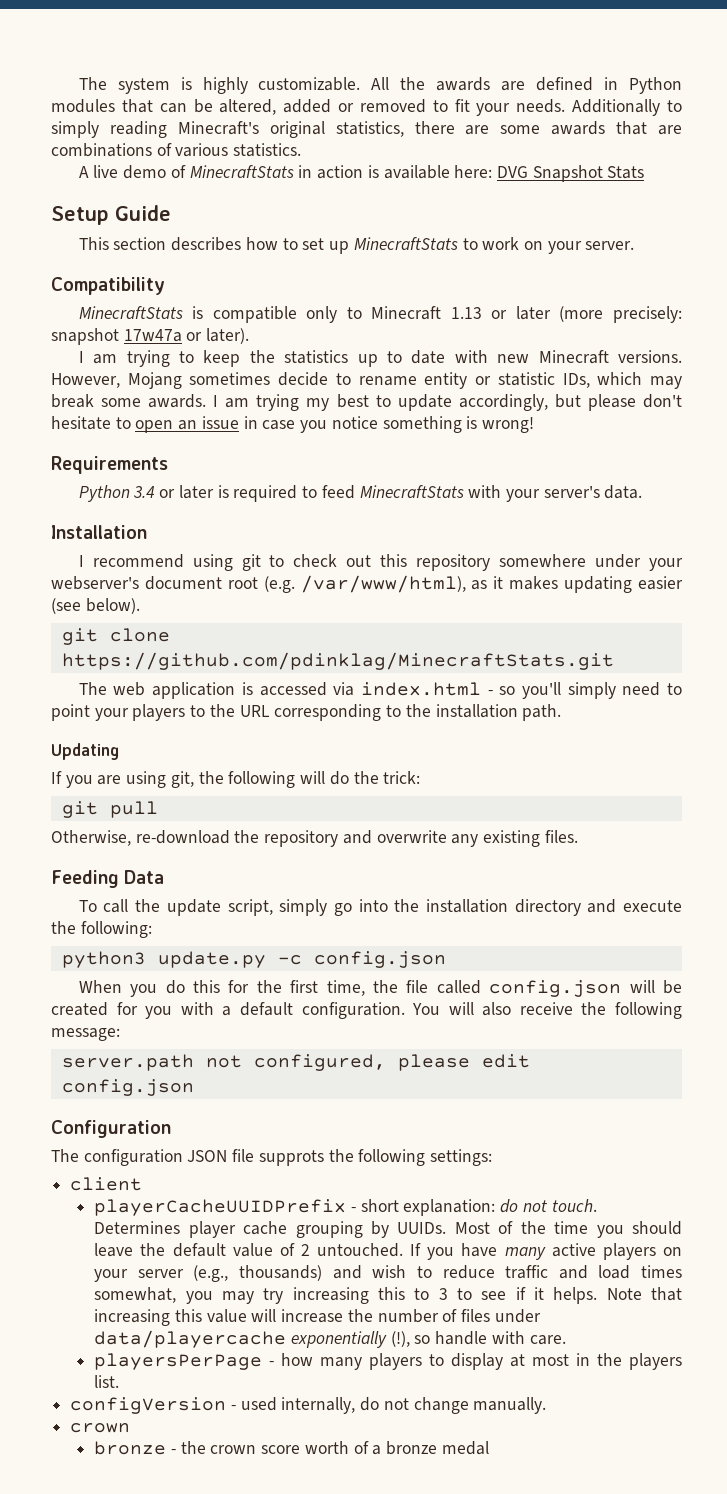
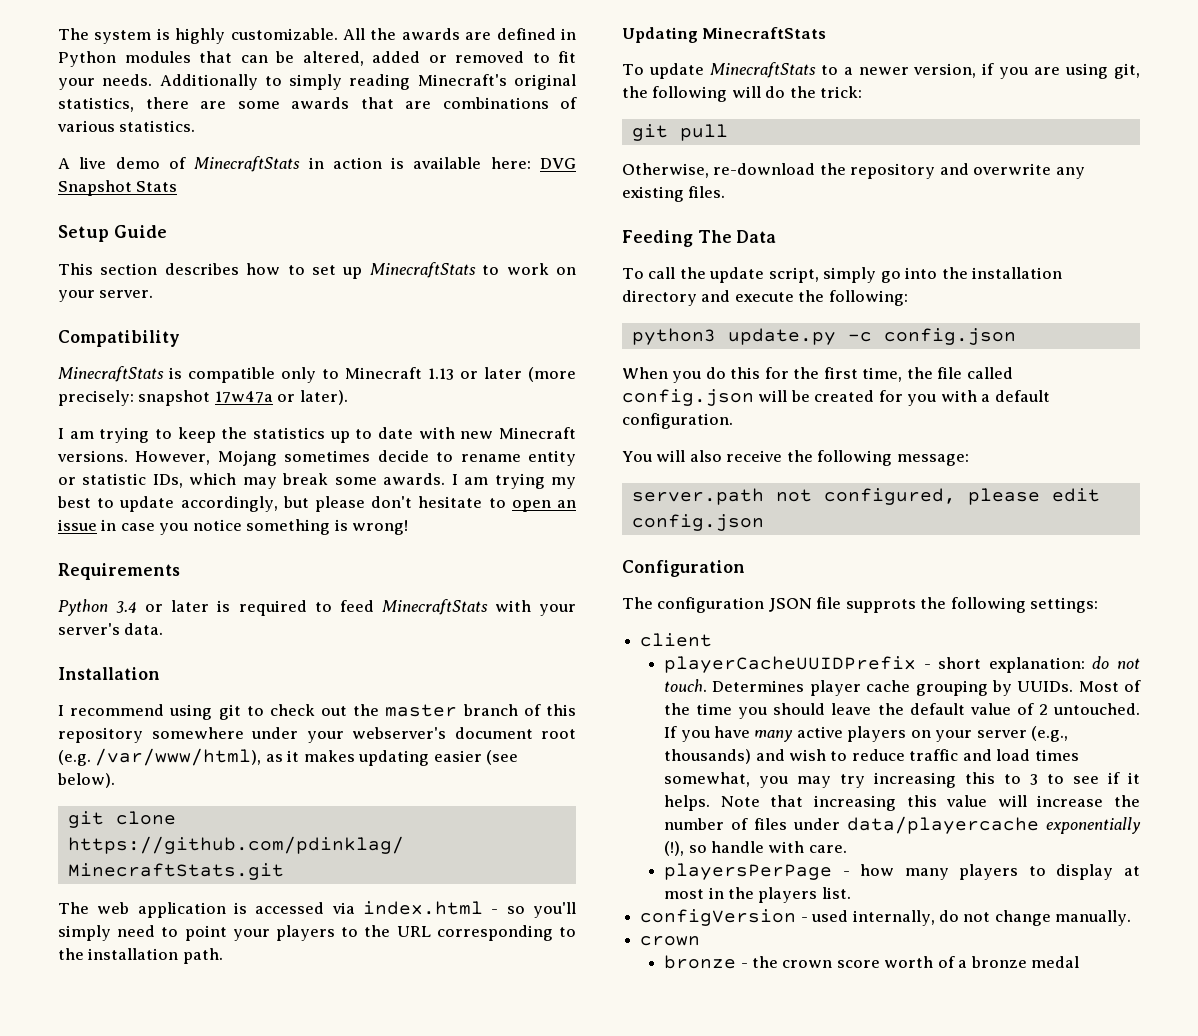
(372, 561) none -> [353,704,541,717] the master branch of
[51,771,62,784] // If -> [702,27,827,39] [622,62,995,79] MinecraftStats // To update MinecraftStats to a newer version, if
(119, 879) none -> [697,230,732,243] The
(405, 1010) none -> (733, 421) //

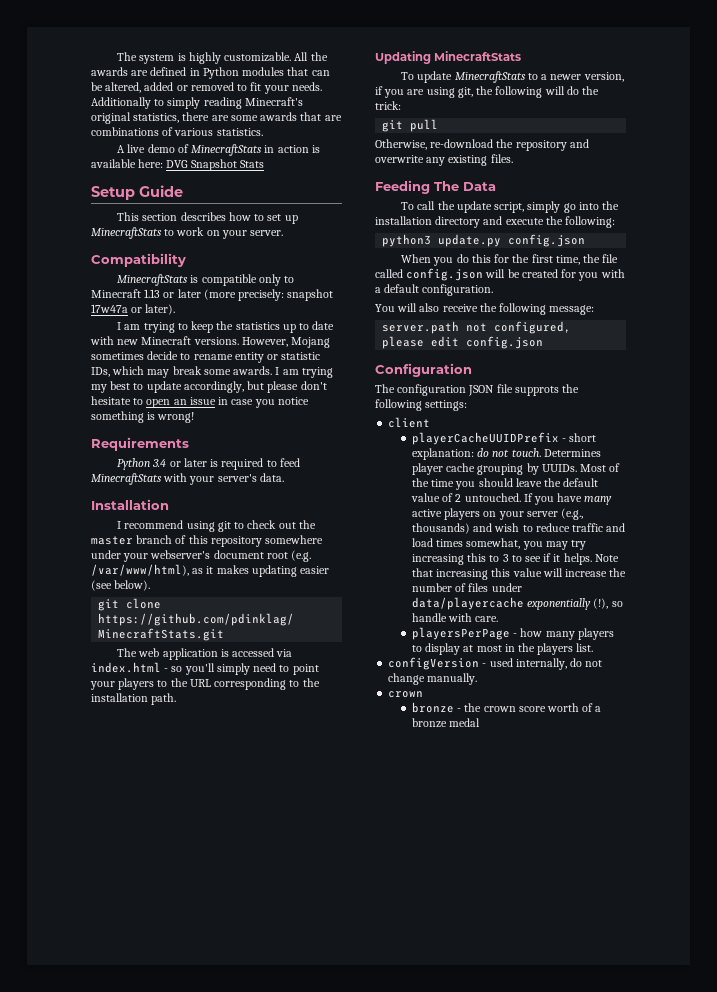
[847,332,872,342] -c -> (502, 240) none

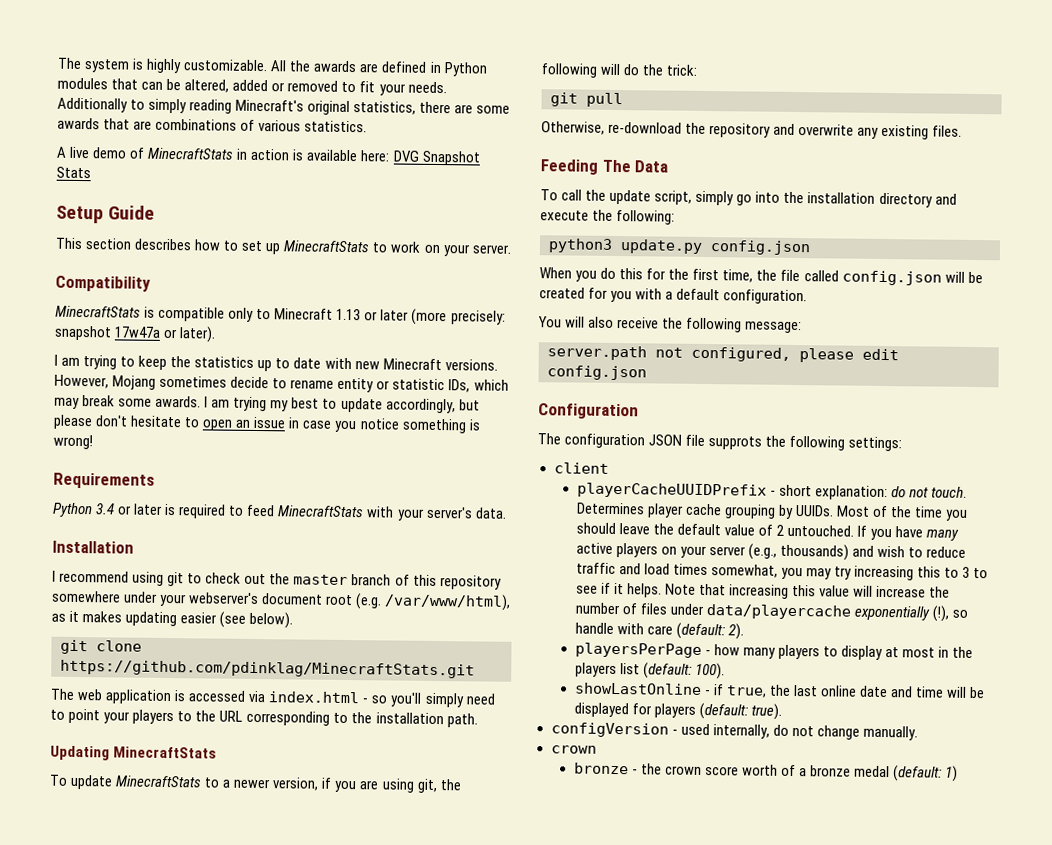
[475,616,499,622] care. -> [646,622,744,640] care (default: 2).
[576,643,594,652] list. -> [619,662,725,680] [573,682,986,699] [573,702,782,720] list (default: 100). // showLastOnline - if true, the last online date and time will be displayed for players (default: true).
(481, 722) none -> [893,765,959,782] (default: 1)

